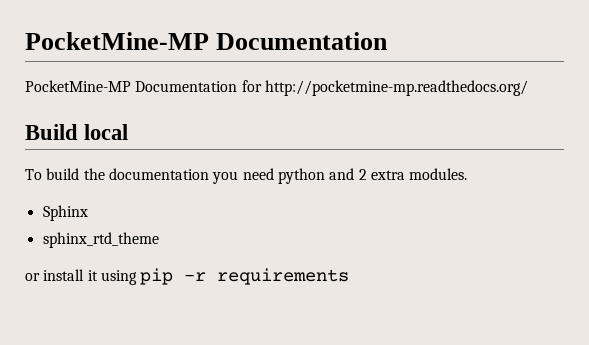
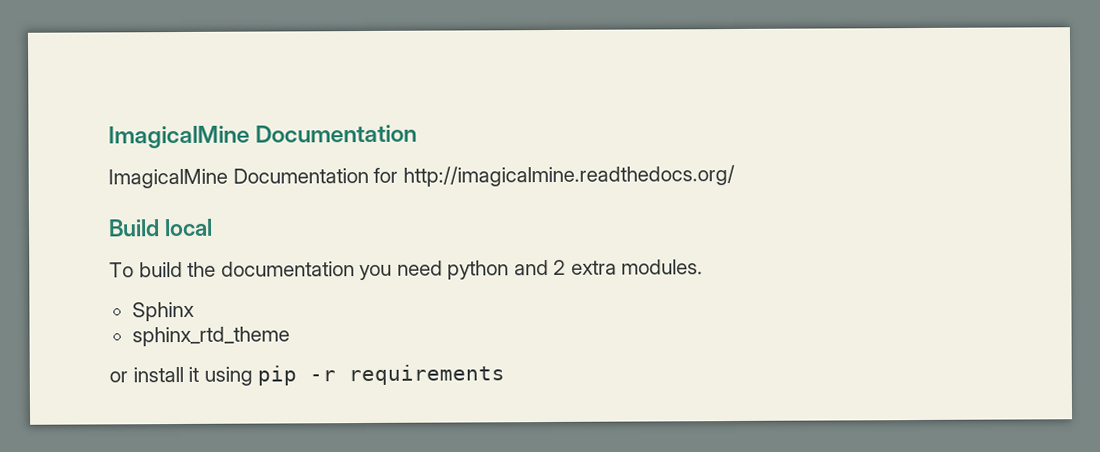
[25,32,209,50] PocketMine-MP -> [108,125,250,149] ImagicalMine
[25,80,131,92] PocketMine-MP -> [108,168,228,189] ImagicalMine
[264,80,528,96] http://pocketmine-mp.readthedocs.org/ -> [402,164,735,187] http://imagicalmine.readthedocs.org/

